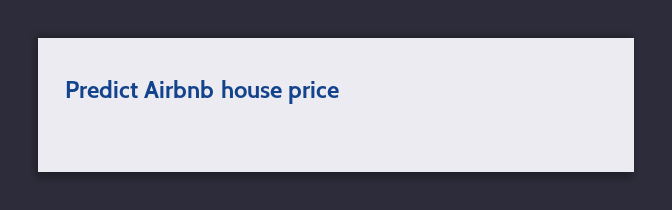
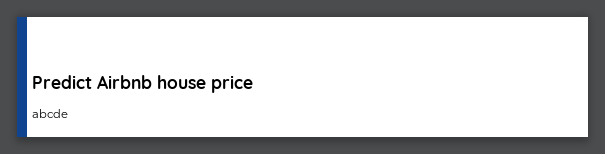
(340, 92) none -> [32,109,68,118] // abcde

